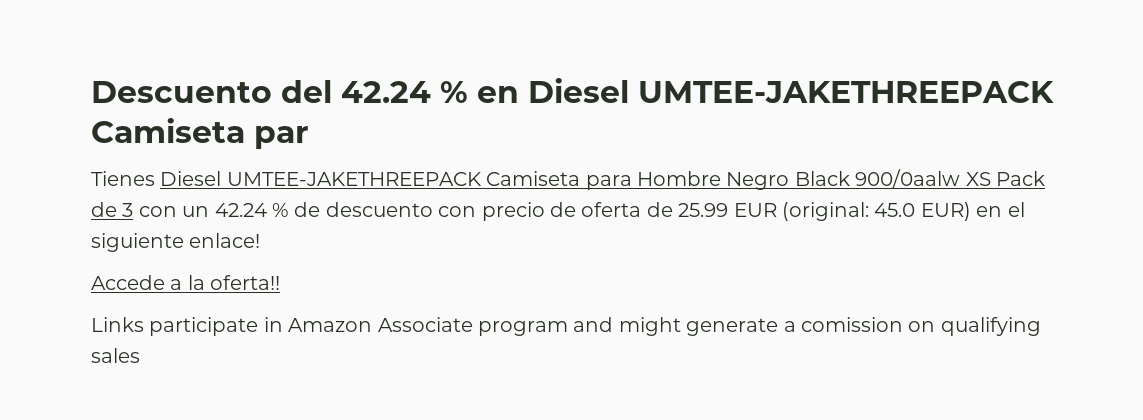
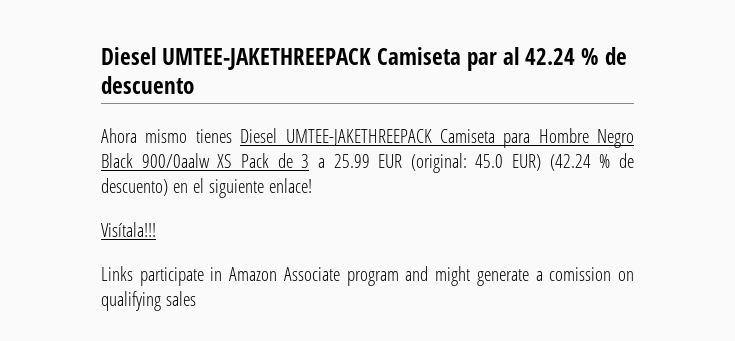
[91,80,519,103] Descuento del 42.24 % en -> (101, 56) none
[91,171,155,186] // Tienes -> [503,47,627,65] [101,76,194,94] [101,128,232,143] al 42.24 % de descuento // Ahora mismo tienes
[138,202,673,221] con un 42.24 % de descuento con precio de oferta de -> [317,158,325,168] a
(971, 211) none -> [549,153,635,171] [101,178,168,196] (42.24 % de descuento)
[91,275,281,290] Accede a la oferta!! -> [101,222,156,237] Visítala!!!

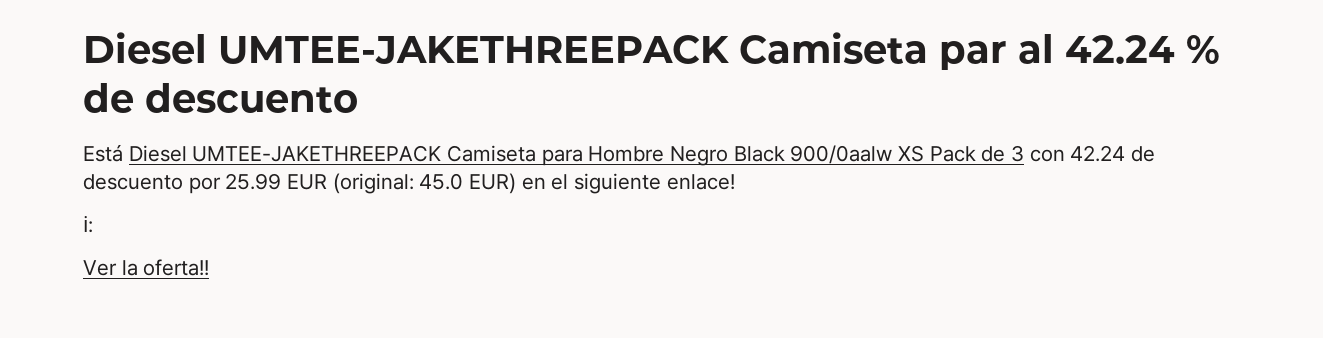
[101,128,232,143] Ahora mismo tienes -> [83,144,123,162] Está
[317,158,325,168] a -> [1029,145,1156,162] [83,174,221,194] con 42.24 de descuento por
[549,153,635,171] [101,178,168,196] (42.24 % de descuento) -> (517, 183) none
[101,222,156,237] [101,266,635,286] [101,291,196,311] Visítala!!! // Links participate in Amazon Associate program and might generate a comission on qualifying sales -> [83,216,93,233] [83,259,210,276] ℹ: // Ver la oferta!!

